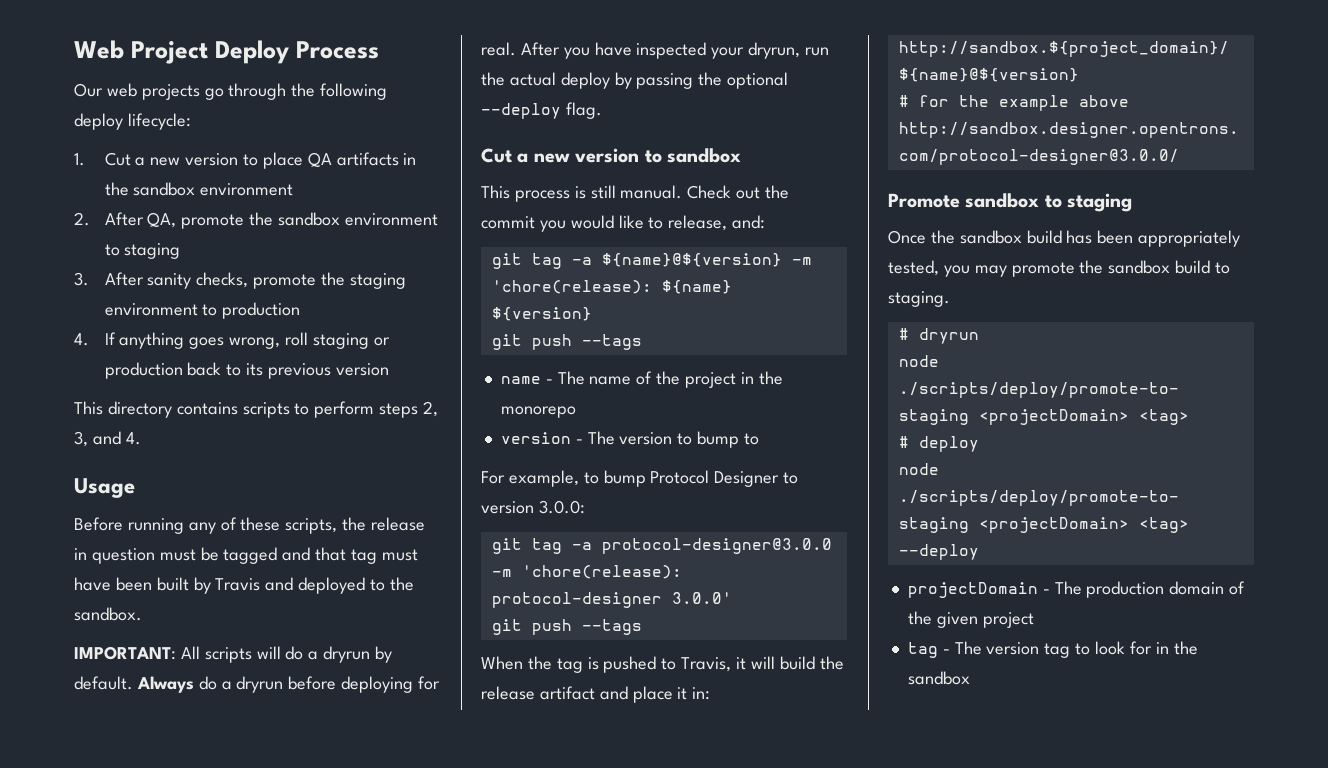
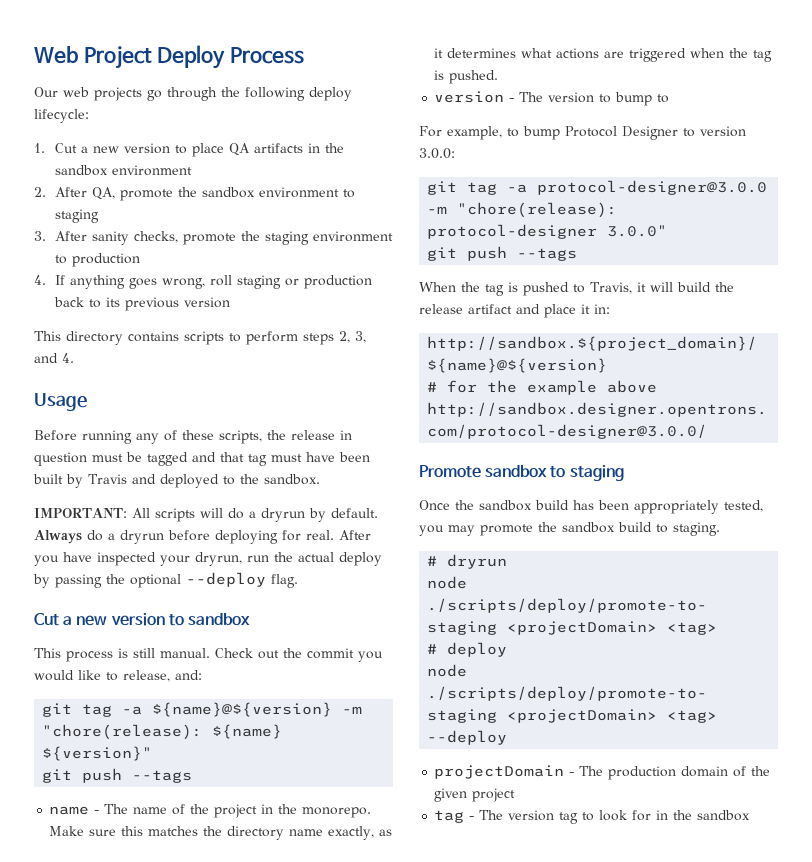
[491,280,732,294] [491,307,592,321] 'chore(release): ${name} ${version} -> [42,724,283,740] [42,746,153,761] "chore(release): ${name} ${version}"
[500,406,576,418] monorepo -> [302,807,372,818] [49,826,393,840] [434,48,773,62] [434,70,499,84] monorepo. Make sure this matches the directory name exactly, as it determines what actions are triggered when the tag is pushed.
[521,565,682,579] [491,592,732,608] 'chore(release): protocol-designer 3.0.0' -> [457,202,618,218] [427,224,668,239] "chore(release): protocol-designer 3.0.0"

